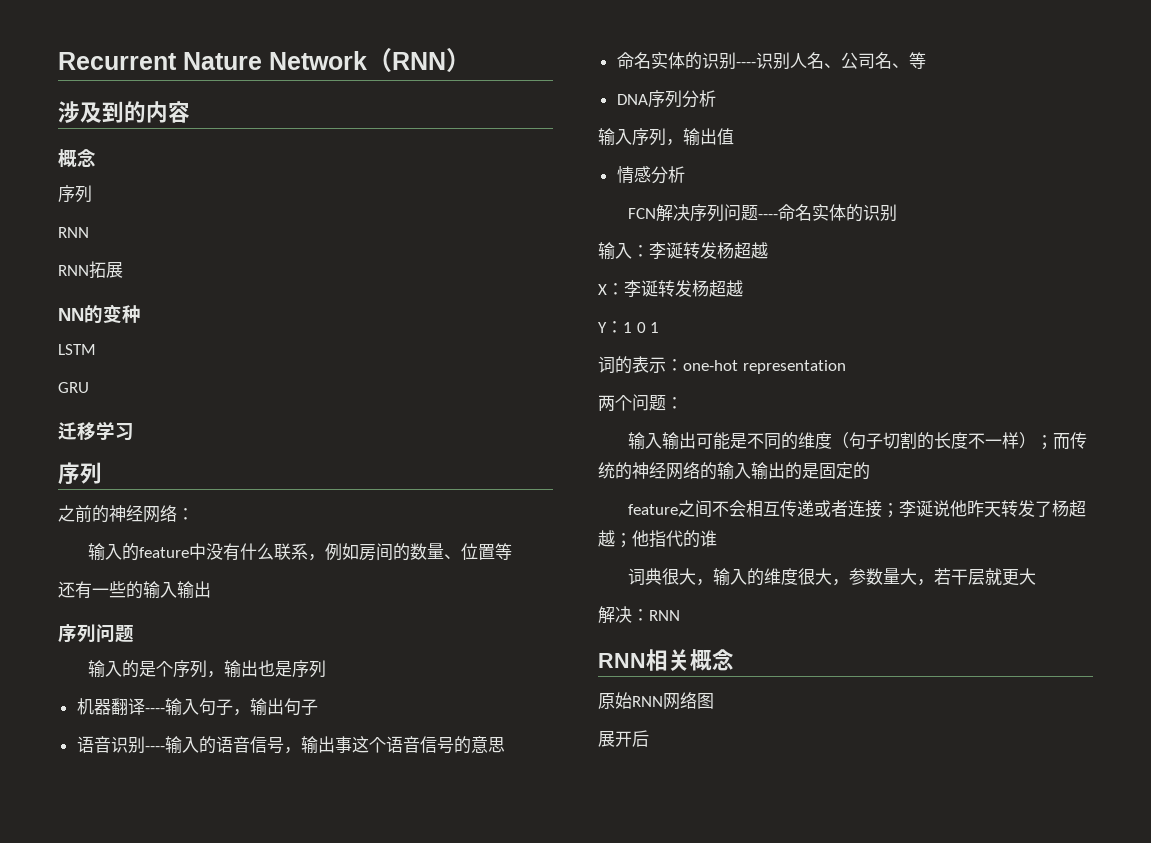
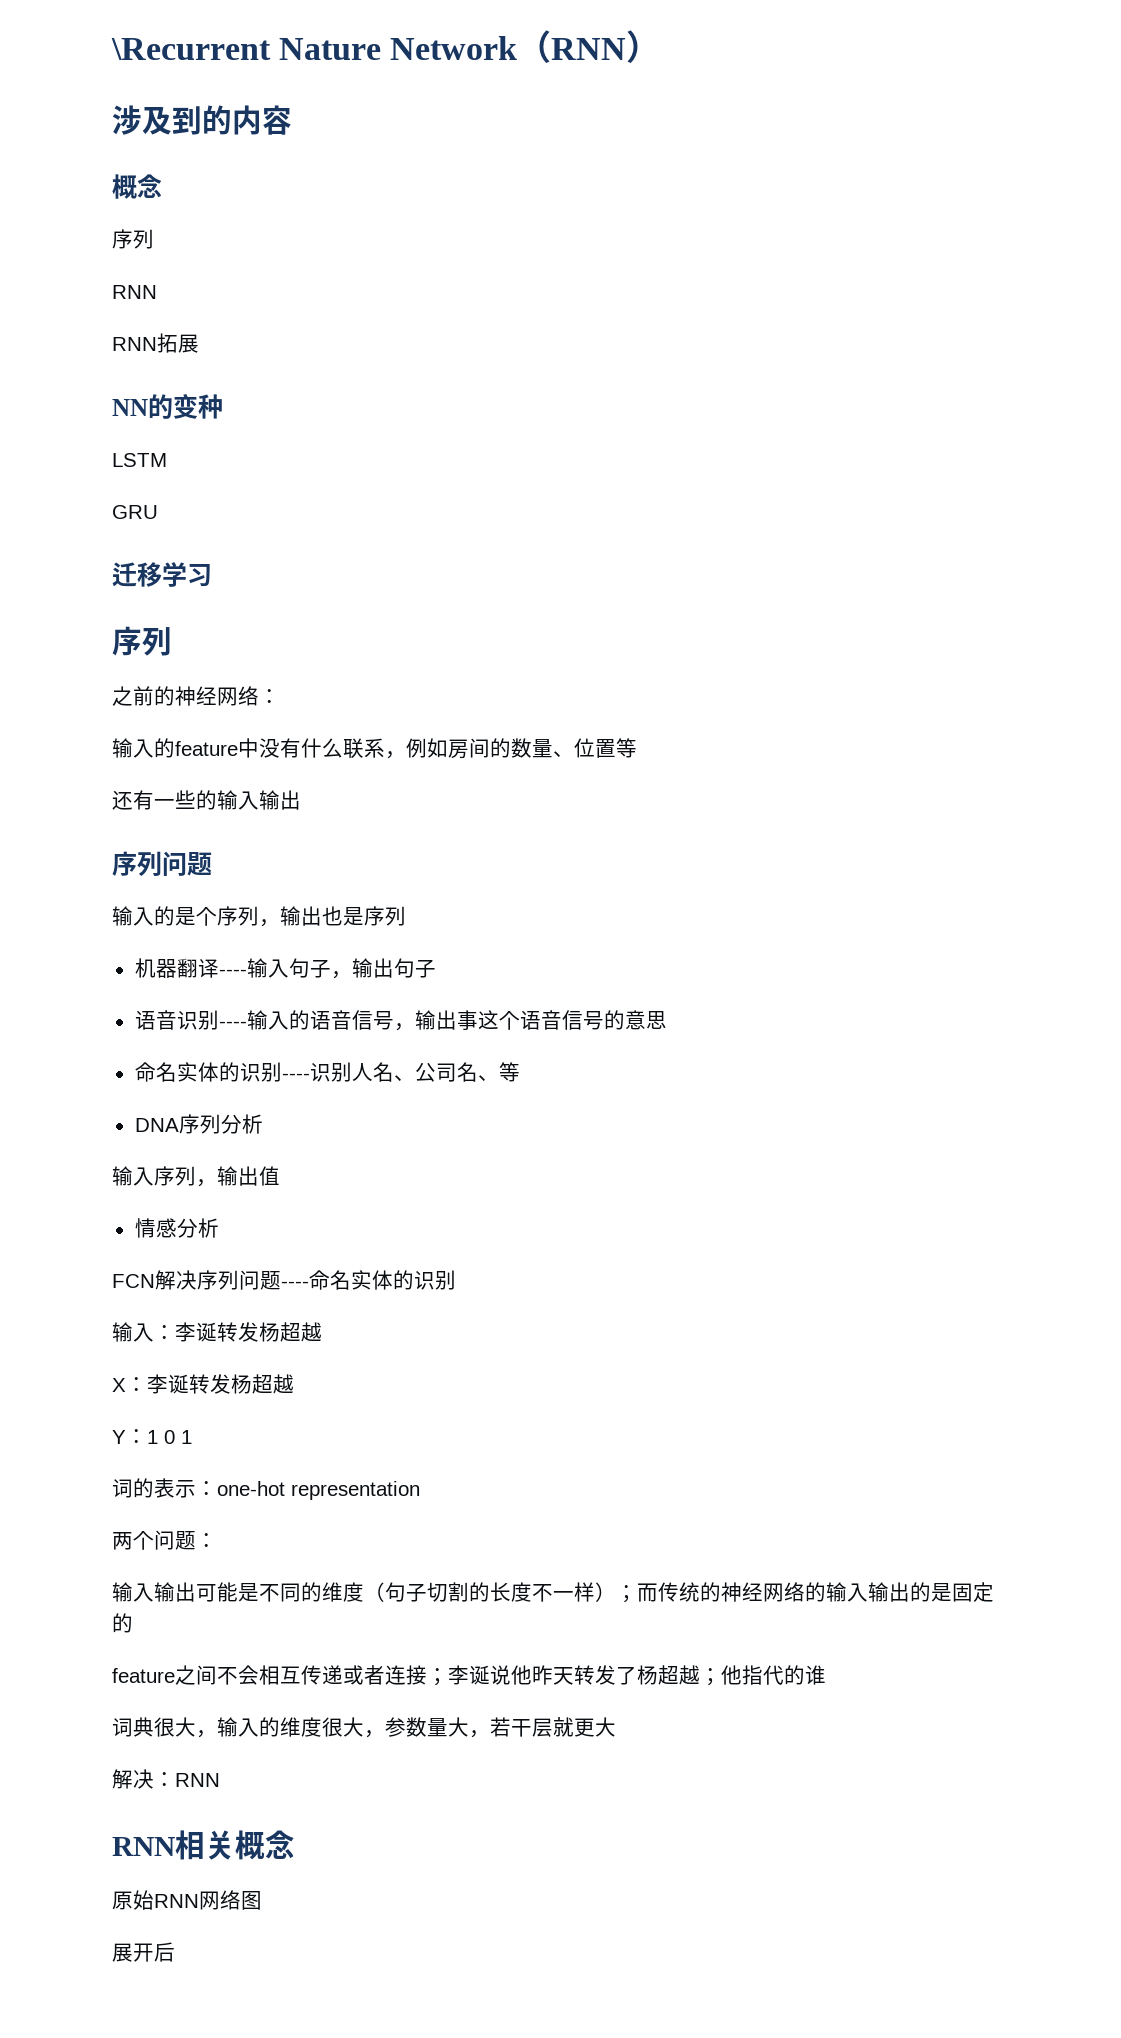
[58,52,177,70] Recurrent -> [111,38,271,60] \Recurrent

